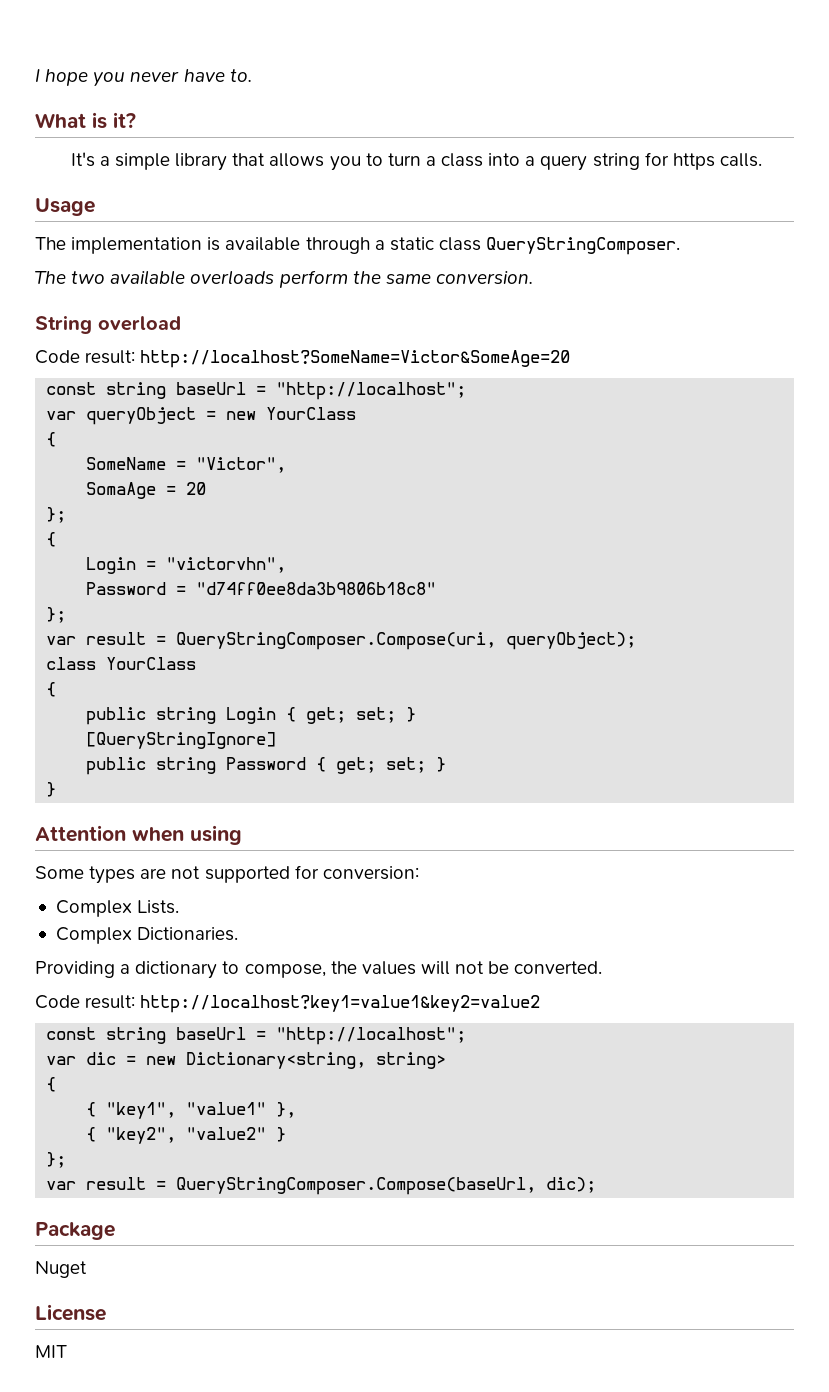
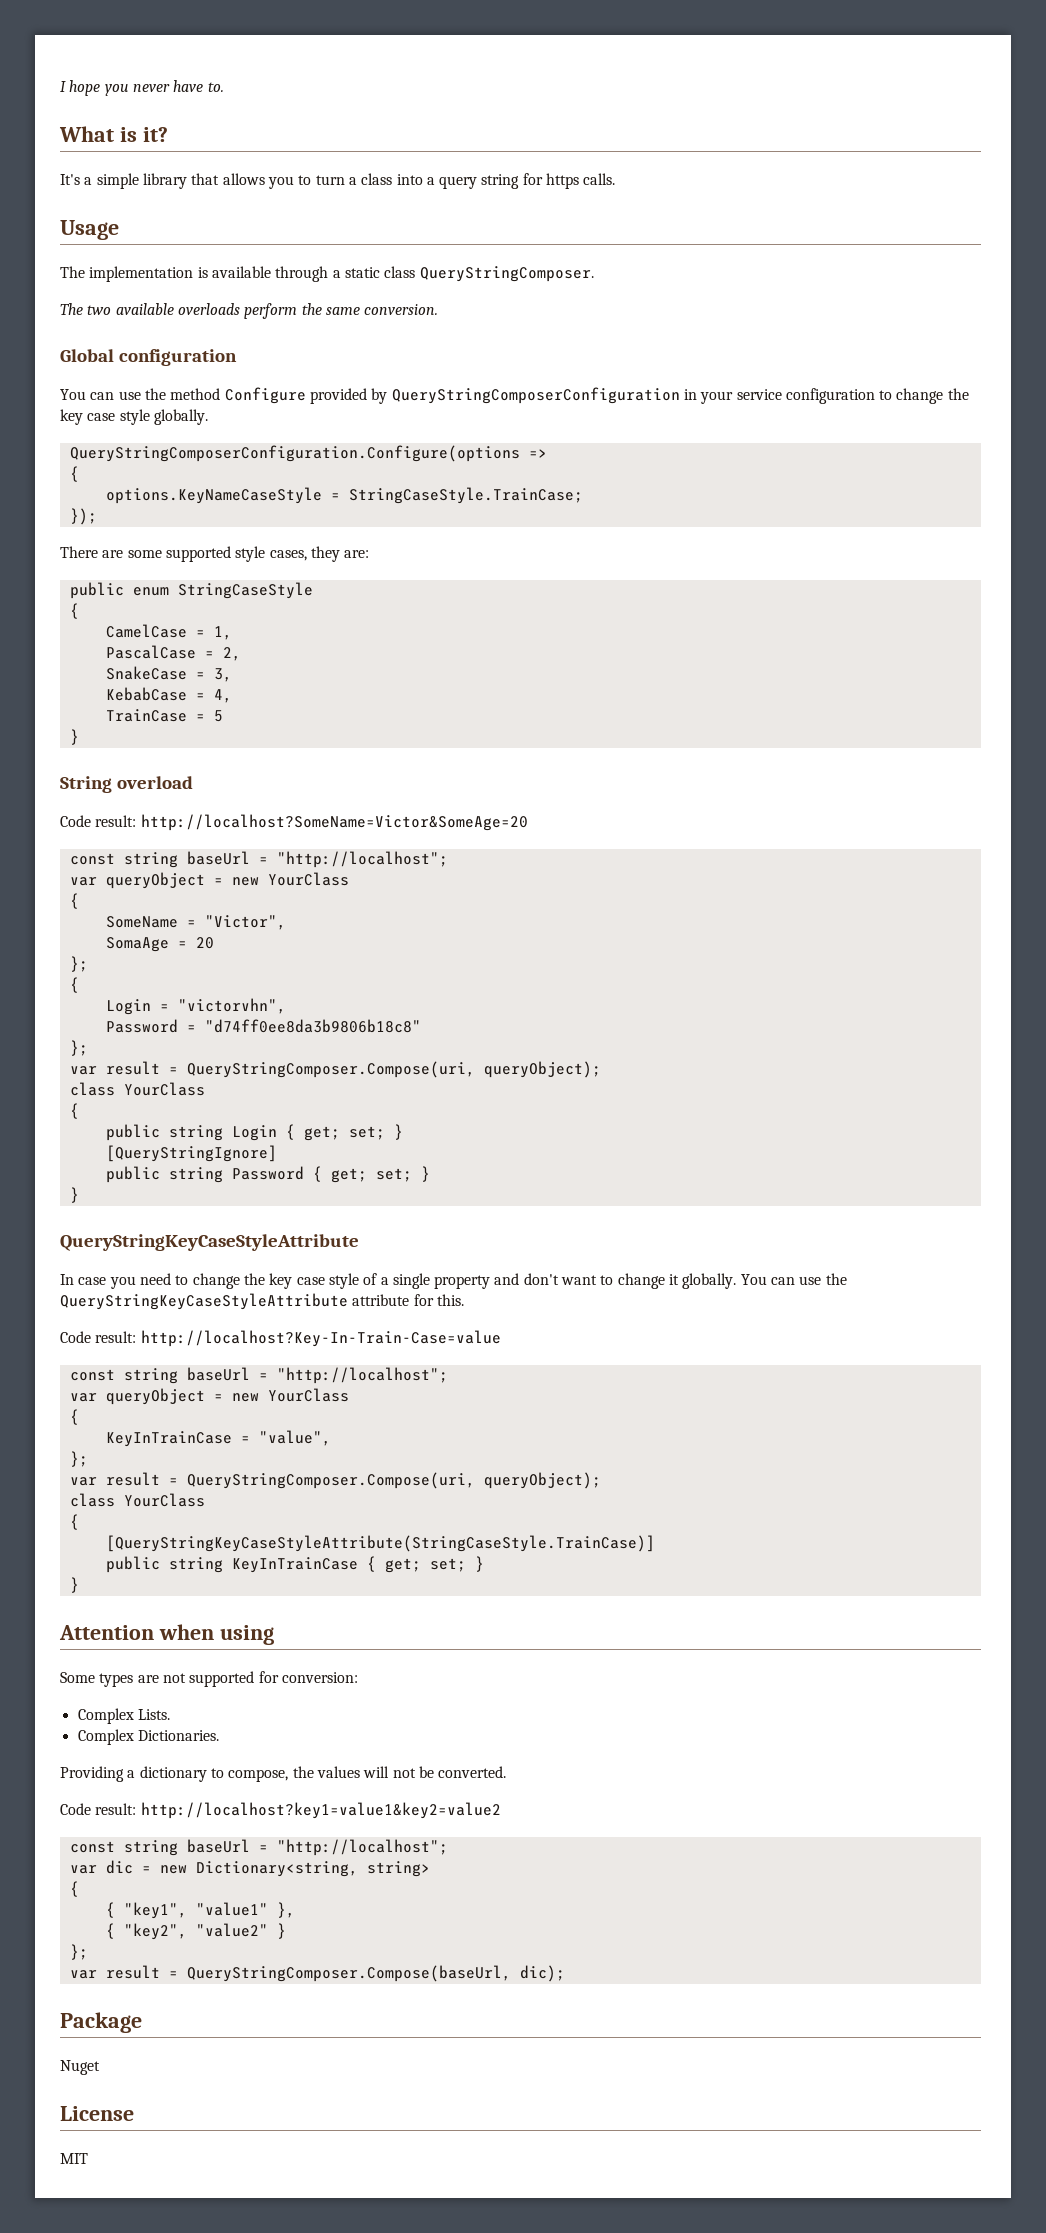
(533, 277) none -> [60,349,237,366] [60,387,969,404] [60,409,208,425] [69,445,547,462] [69,466,79,482] [105,487,583,504] [69,508,97,525] [60,546,370,562] [69,582,313,599] [69,603,79,619] [105,624,232,640] [105,645,241,661] [105,666,232,682] [105,687,232,703] [105,709,223,722] [69,729,79,745] // Global configuration // You can use the method Configure provided by QueryStringComposerConfiguration in your service configuration to change the key case style globally. // QueryStringComposerConfiguration.Configure(options => // { // options.KeyNameCaseStyle = StringCaseStyle.TrainCase; // }); // There are some supported style cases, they are: // public enum StringCaseStyle // { // CamelCase = 1, // PascalCase = 2, // SnakeCase = 3, // KebabCase = 4, // TrainCase = 5 // }
(57, 789) none -> [60,1234,359,1251] [60,1273,847,1289] [60,1293,464,1310] [60,1330,501,1347] [69,1367,448,1384] [69,1388,349,1405] [69,1409,79,1425] [105,1430,331,1447] [69,1451,88,1467] [69,1472,601,1489] [69,1493,205,1507] [69,1514,79,1530] [105,1535,655,1552] [105,1556,484,1573] [69,1577,79,1593] // QueryStringKeyCaseStyleAttribute // In case you need to change the key case style of a single property and don't want to change it globally. You can use the QueryStringKeyCaseStyleAttribute attribute for this. // Code result: http://localhost?Key-In-Train-Case=value // const string baseUrl = "http://localhost"; // var queryObject = new YourClass // { // KeyInTrainCase = "value", // }; // var result = QueryStringComposer.Compose(uri, queryObject); // class YourClass // { // [QueryStringKeyCaseStyleAttribute(StringCaseStyle.TrainCase)] // public string KeyInTrainCase { get; set; } // }

